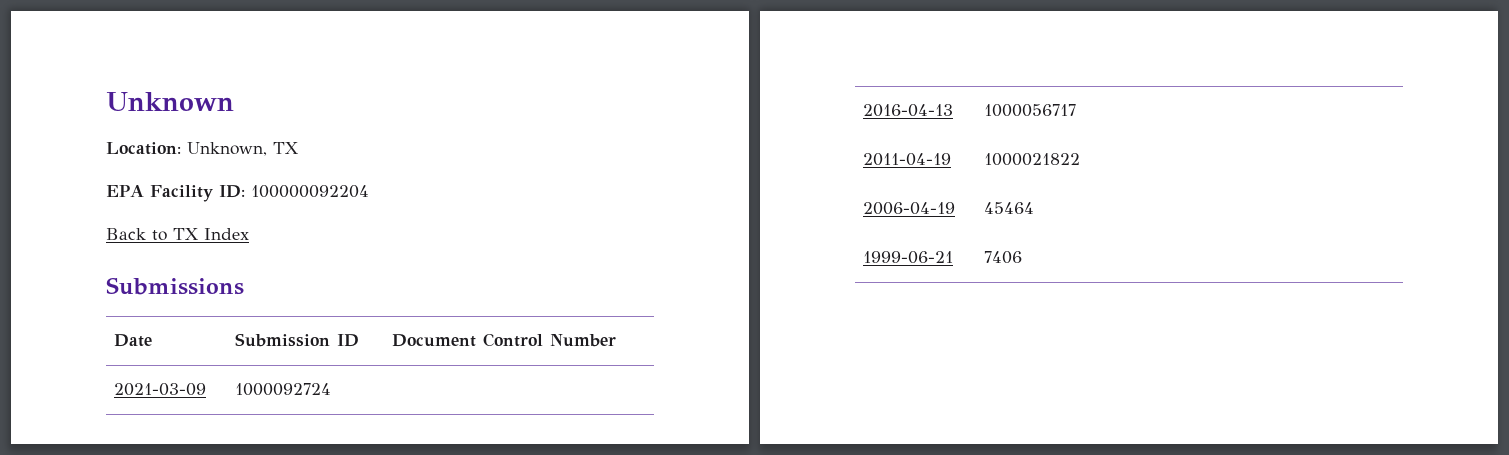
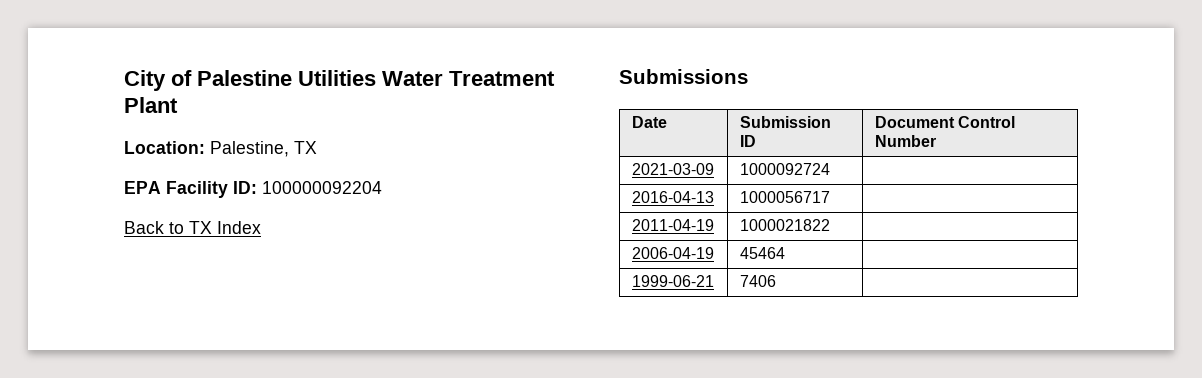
[106,92,234,111] Unknown -> [124,70,555,91] [124,97,178,113] City of Palestine Utilities Water Treatment Plant
[187,142,267,156] Unknown, -> [210,141,289,157] Palestine,

